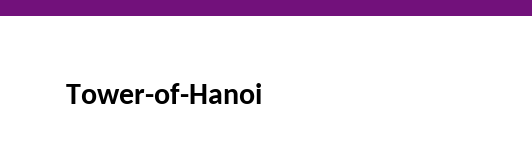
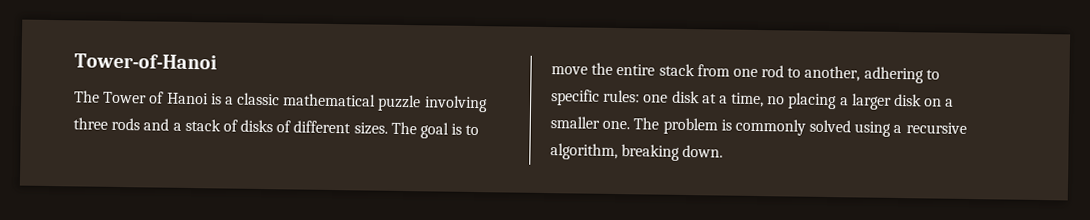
(262, 93) none -> [74,90,488,113] [73,117,480,139] [551,62,940,84] [551,89,955,110] [550,116,967,137] [550,143,724,161] // The Tower of Hanoi is a classic mathematical puzzle involving three rods and a stack of disks of different sizes. The goal is to move the entire stack from one rod to another, adhering to specific rules: one disk at a time, no placing a larger disk on a smaller one. The problem is commonly solved using a recursive algorithm, breaking down.

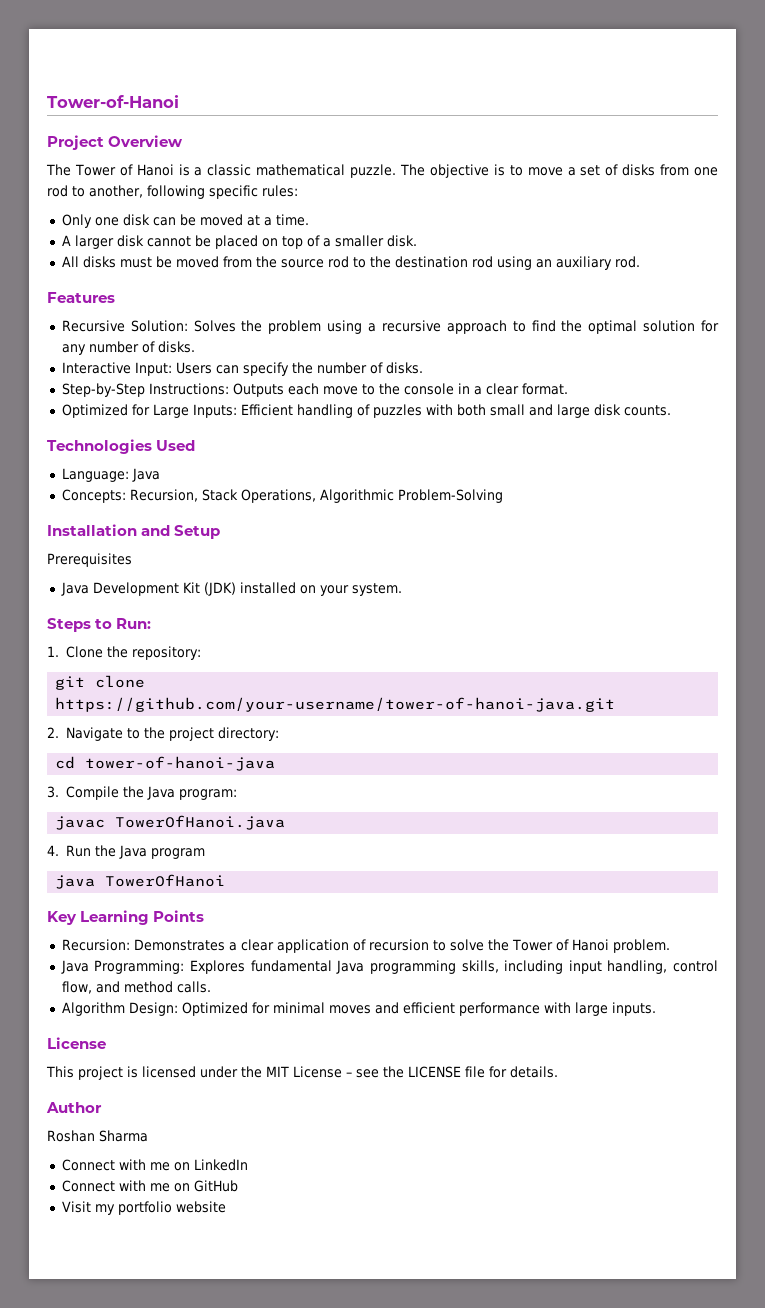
(217, 61) none -> [47,135,184,150] // Project Overview
[377,94,488,113] [73,117,480,139] [551,62,695,77] puzzle involving three rods and a stack of disks of different sizes. The goal is to move the entire stack -> [350,164,656,178] puzzle. The objective is to move a set of disks
[863,66,940,84] adhering to -> [147,185,205,199] following
(641, 96) none -> [61,214,92,228] // Only
[701,92,955,110] [550,116,967,137] [550,143,724,161] at a time, no placing a larger disk on a smaller one. The problem is commonly solved using a recursive algorithm, breaking down. -> [152,214,309,226] [61,235,417,249] [61,256,640,270] [47,292,115,303] [61,320,719,334] [61,341,195,355] [61,362,423,376] [61,383,568,397] [61,404,671,418] [47,439,196,454] [61,468,160,482] [61,489,503,503] [47,524,221,539] [47,553,132,567] [60,582,402,596] [47,618,152,632] [47,646,201,660] [55,675,146,690] [55,697,616,712] [47,727,279,741] [55,756,276,771] [47,786,237,800] [55,815,286,830] [47,845,205,859] [55,874,226,889] [47,910,205,925] [61,939,670,953] [60,960,719,974] [61,981,211,994] [61,1002,656,1016] [47,1037,106,1049] [46,1066,558,1080] [46,1102,102,1113] [47,1130,148,1142] [61,1159,248,1171] [61,1180,238,1192] [61,1201,226,1215] can be moved at a time. // A larger disk cannot be placed on top of a smaller disk. // All disks must be moved from the source rod to the destination rod using an auxiliary rod. // Features // Recursive Solution: Solves the problem using a recursive approach to find the optimal solution for any number of disks. // Interactive Input: Users can specify the number of disks. // Step-by-Step Instructions: Outputs each move to the console in a clear format. // Optimized for Large Inputs: Efficient handling of puzzles with both small and large disk counts. // Technologies Used // Language: Java // Concepts: Recursion, Stack Operations, Algorithmic Problem-Solving // Installation and Setup // Prerequisites // Java Development Kit (JDK) installed on your system. // Steps to Run: // 1. Clone the repository: // git clone https://github.com/your-username/tower-of-hanoi-java.git // 2. Navigate to the project directory: // cd tower-of-hanoi-java // 3. Compile the Java program: // javac TowerOfHanoi.java // 4. Run the Java program // java TowerOfHanoi // Key Learning Points // Recursion: Demonstrates a clear application of recursion to solve the Tower of Hanoi problem. // Java Programming: Explores fundamental Java programming skills, including input handling, control flow, and method calls. // Algorithm Design: Optimized for minimal moves and efficient performance with large inputs. // License // This project is licensed under the MIT License – see the LICENSE file for details. // Author // Roshan Sharma // Connect with me on LinkedIn // Connect with me on GitHub // Visit my portfolio website

